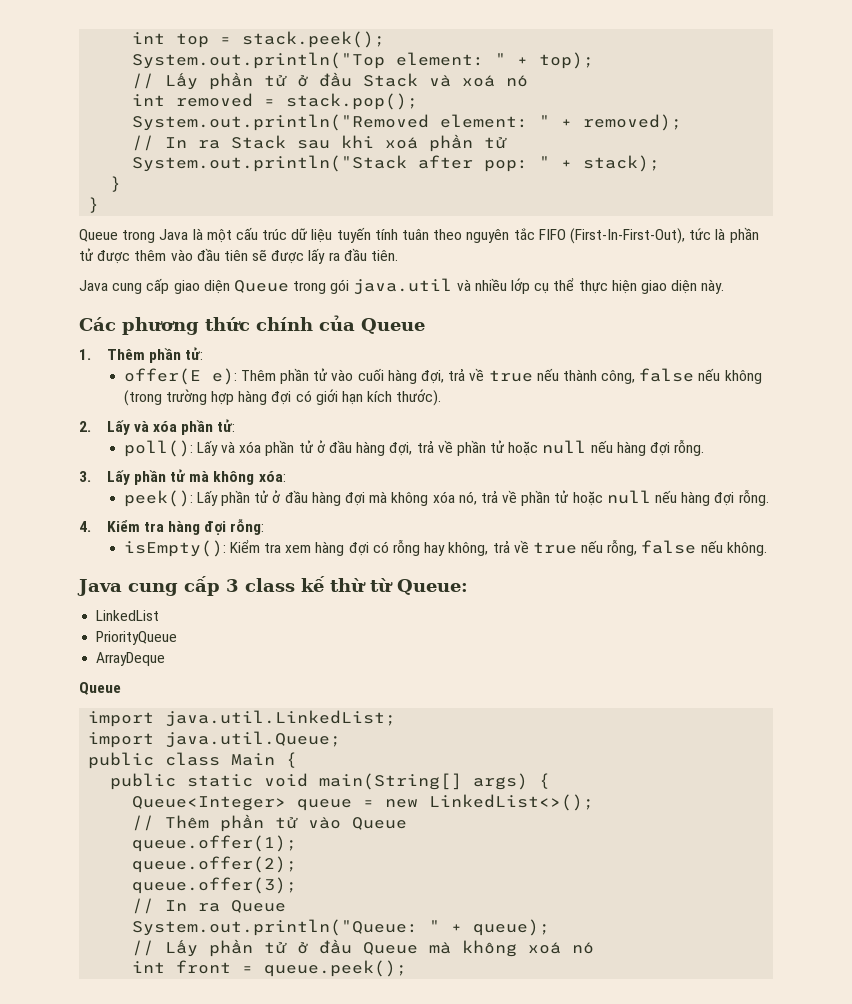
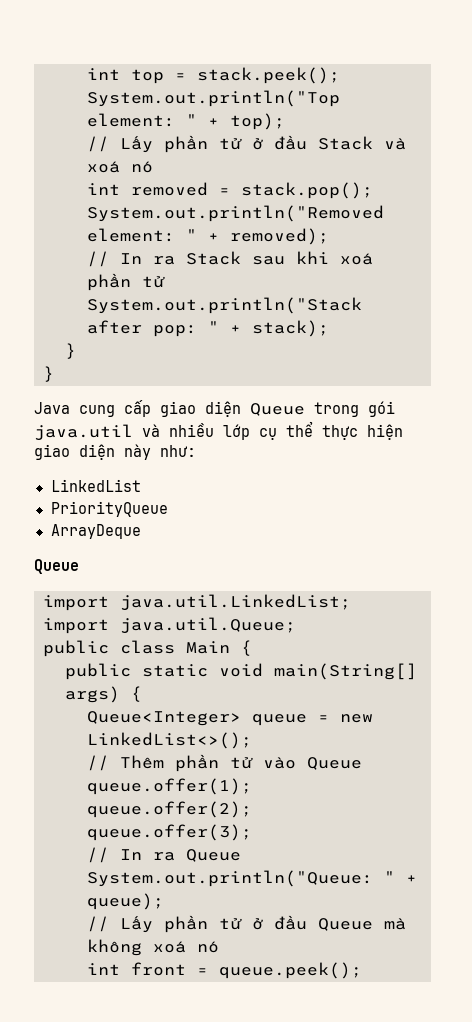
[79,227,759,244] [79,248,399,264] // Queue trong Java là một cấu trúc dữ liệu tuyến tính tuân theo nguyên tắc FIFO (First-In-First-Out), tức là phần tử được thêm vào đầu tiên sẽ được lấy ra đầu tiên. -> (54, 374) none
[701,279,725,294] [79,315,425,335] [79,347,204,363] [123,368,762,385] [123,389,442,406] [79,419,236,435] [123,439,705,457] [79,469,286,485] [123,489,769,507] [79,519,265,535] [123,539,767,557] [77,576,468,596] này. // Các phương thức chính của Queue // 1. Thêm phần tử: // offer(E e): Thêm phần tử vào cuối hàng đợi, trả về true nếu thành công, false nếu không (trong trường hợp hàng đợi có giới hạn kích thước). // 2. Lấy và xóa phần tử: // poll(): Lấy và xóa phần tử ở đầu hàng đợi, trả về phần tử hoặc null nếu hàng đợi rỗng. // 3. Lấy phần tử mà không xóa: // peek(): Lấy phần tử ở đầu hàng đợi mà không xóa nó, trả về phần tử hoặc null nếu hàng đợi rỗng. // 4. Kiểm tra hàng đợi rỗng: // isEmpty(): Kiểm tra xem hàng đợi có rỗng hay không, trả về true nếu rỗng, false nếu không. // Java cung cấp 3 class kế thừ từ Queue: -> [124,444,196,460] này như:

